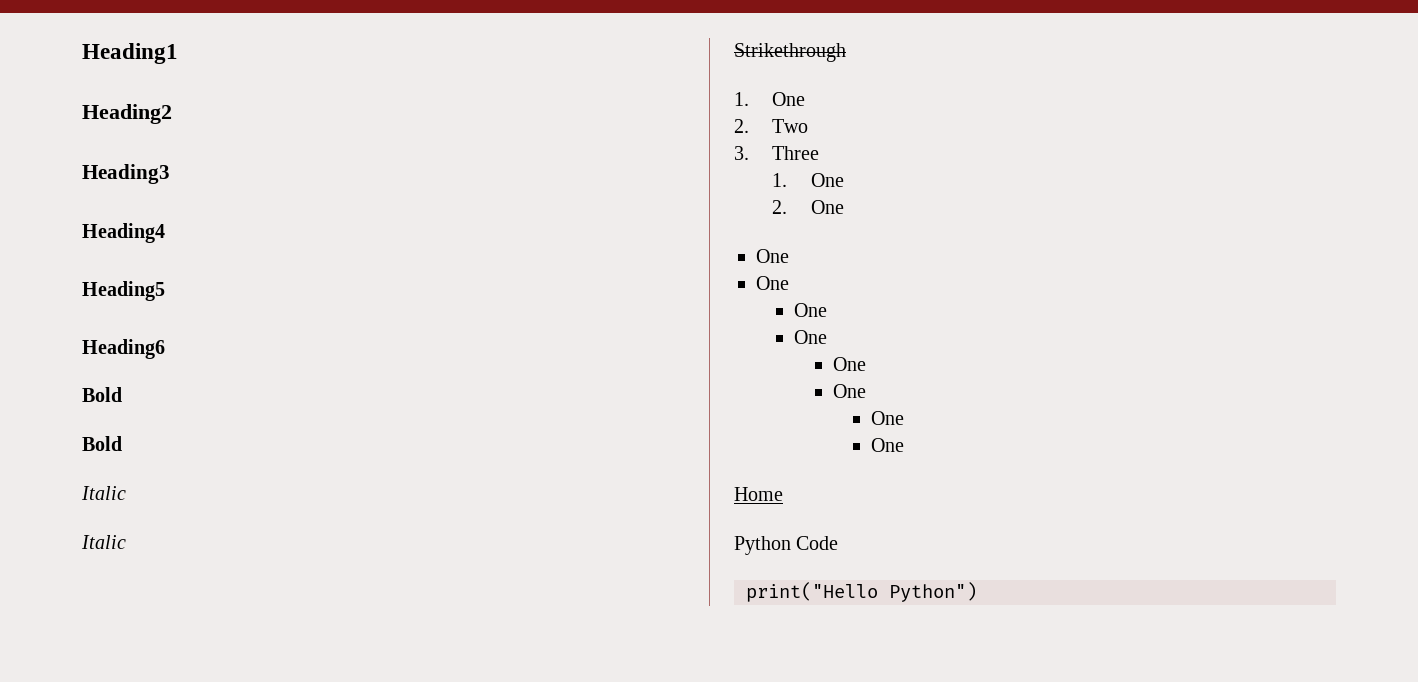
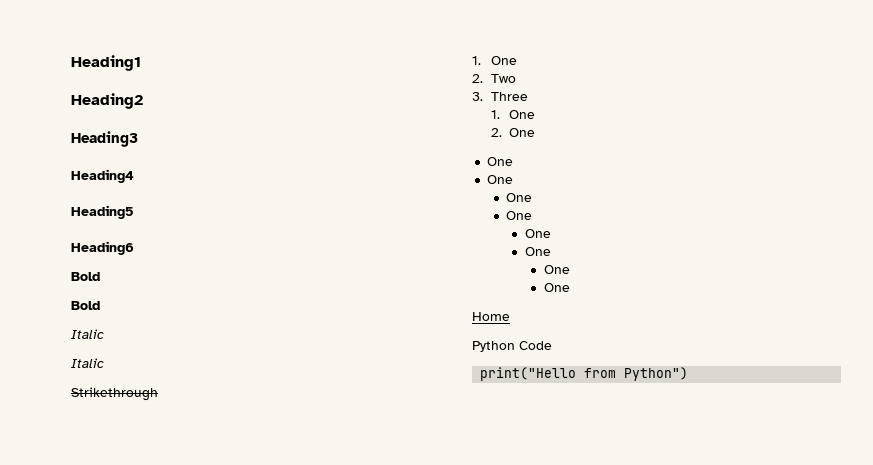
(878, 592) none -> [584,368,617,378] from

